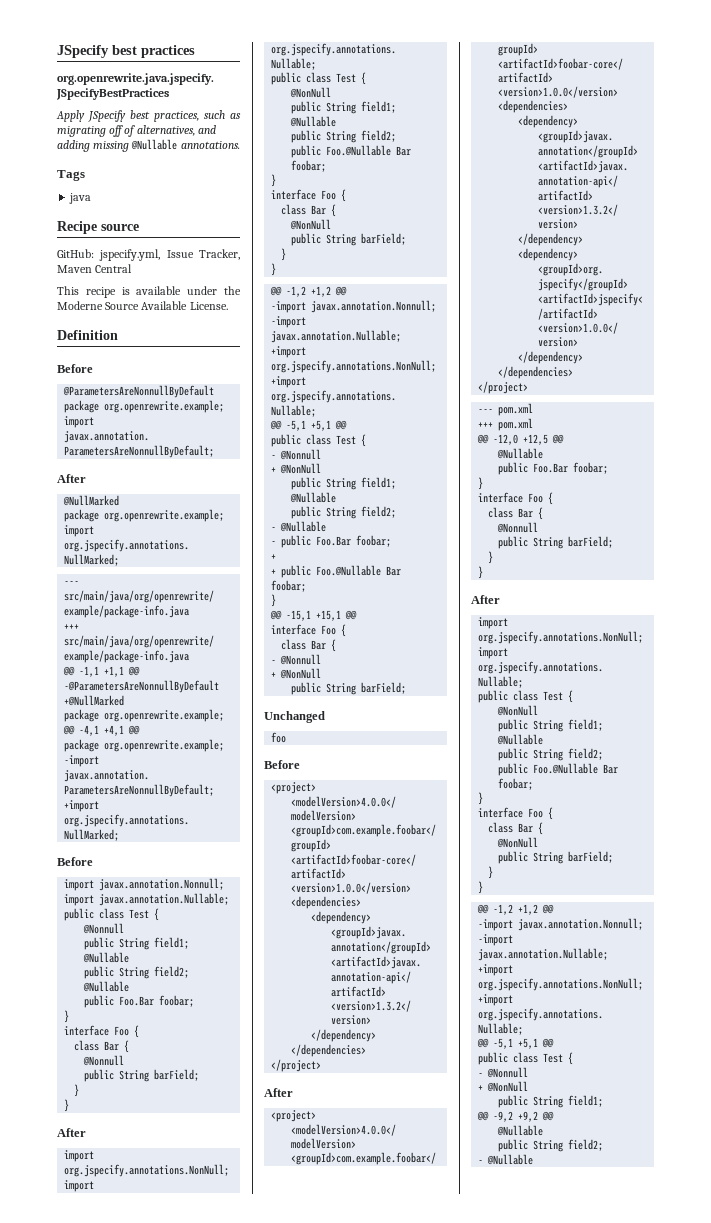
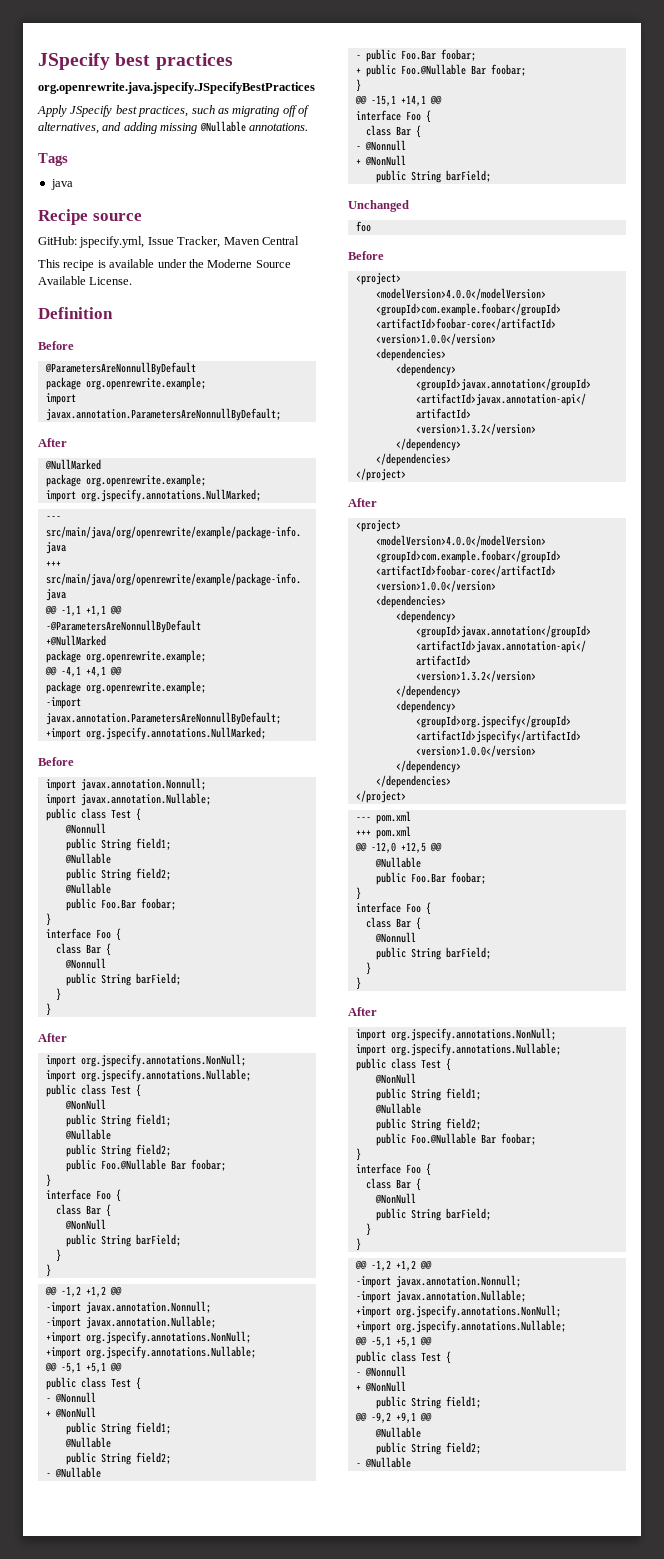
[271,569,277,575] // + -> (361, 71) none
[316,610,342,621] +15,1 -> [400,95,426,106] +14,1
[518,1111,539,1122] +9,2 -> [395,1412,416,1423] +9,1

